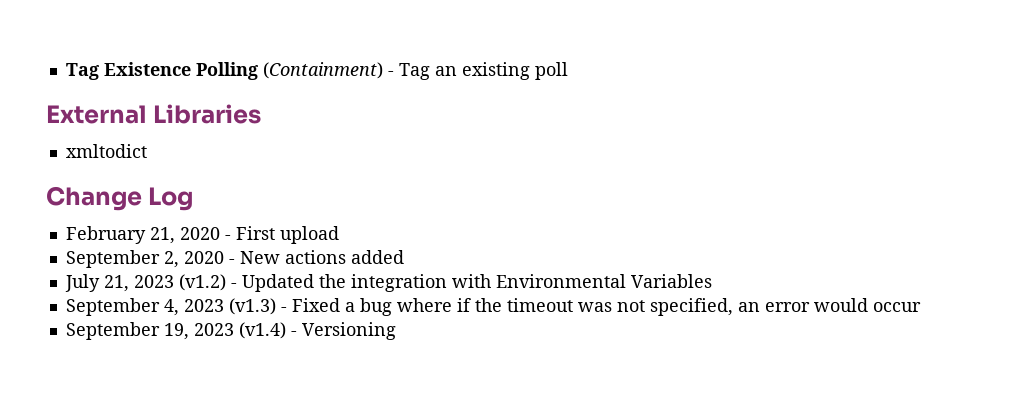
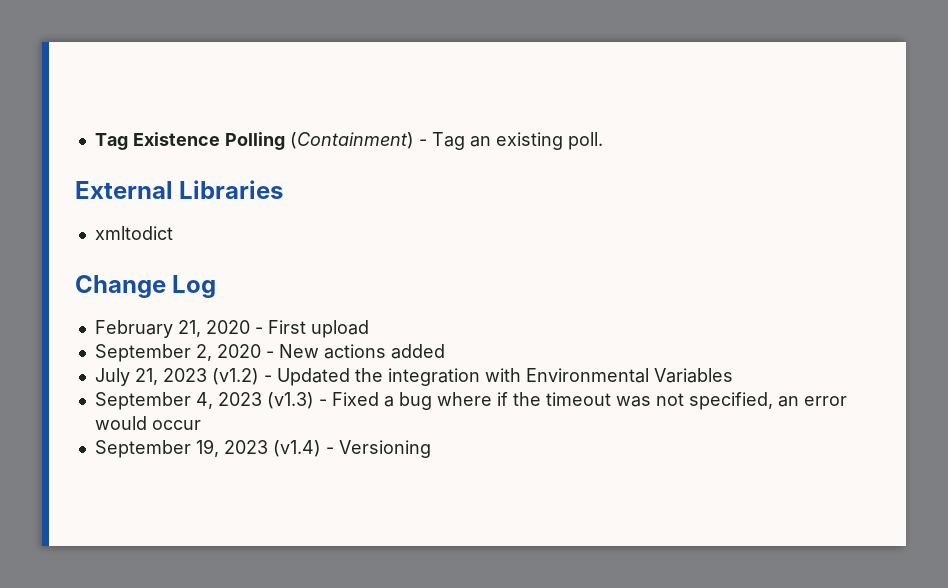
[534,62,568,80] poll -> [567,132,603,150] poll.

